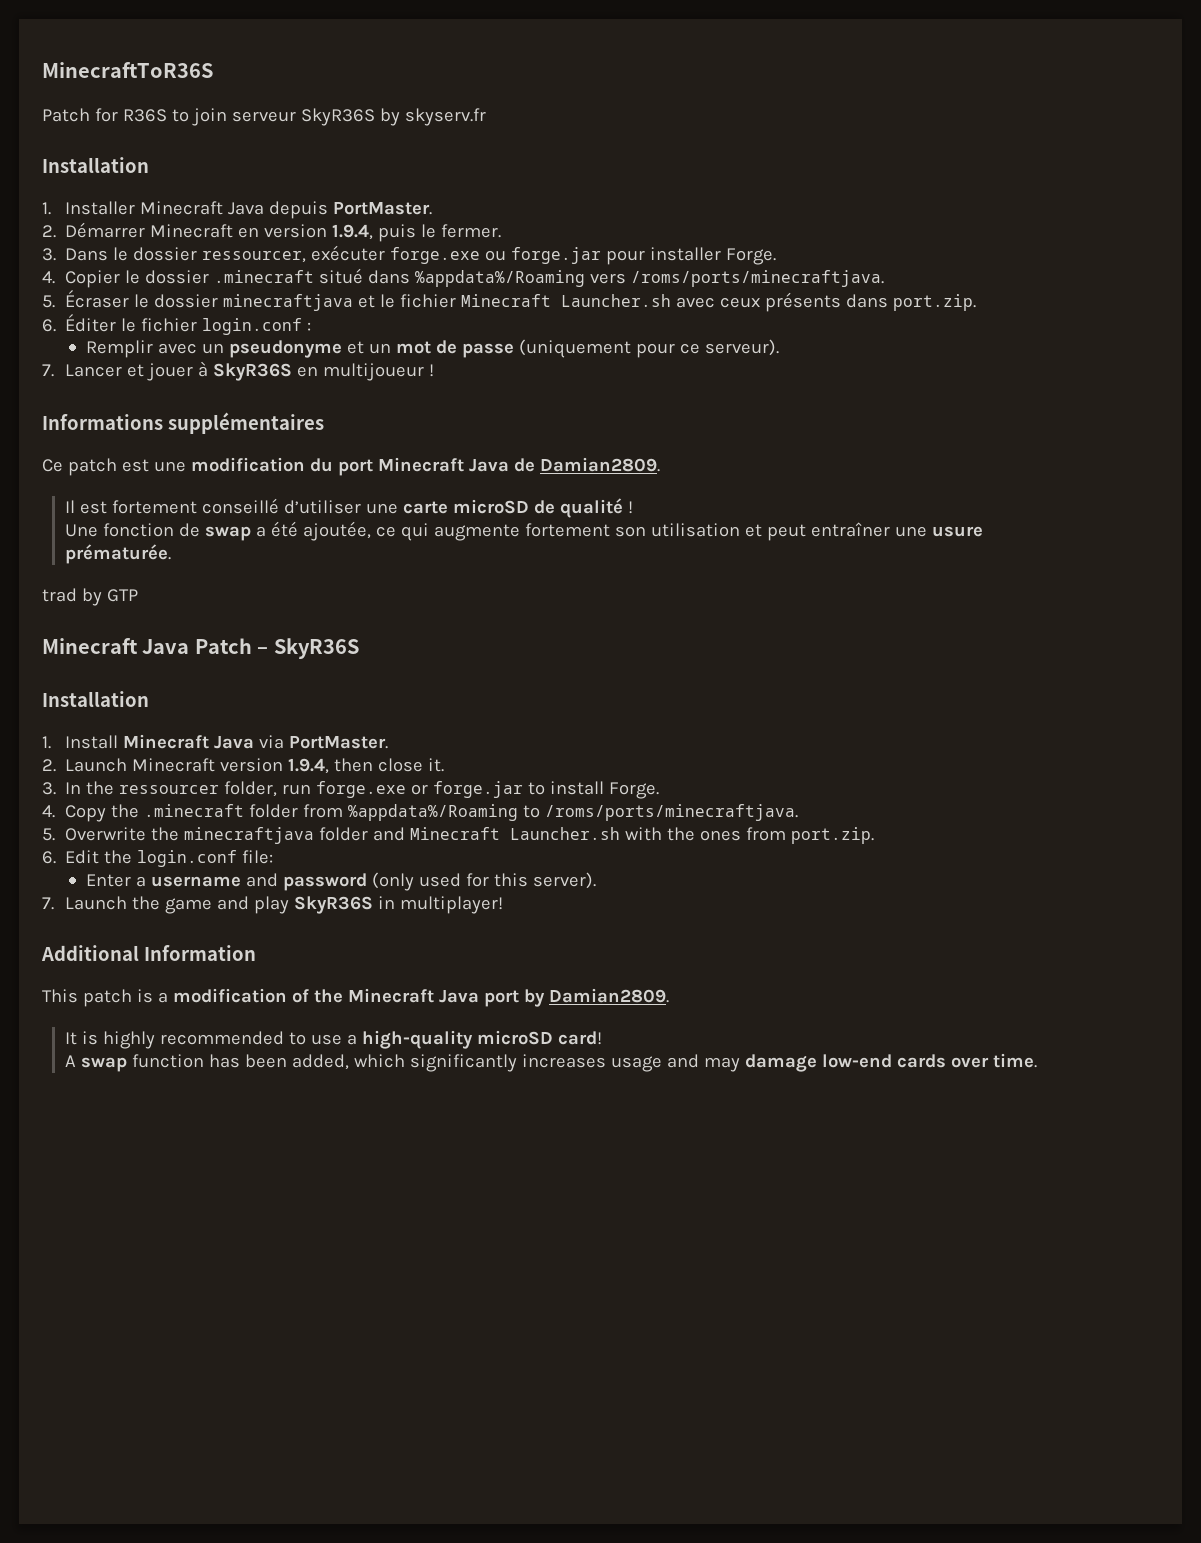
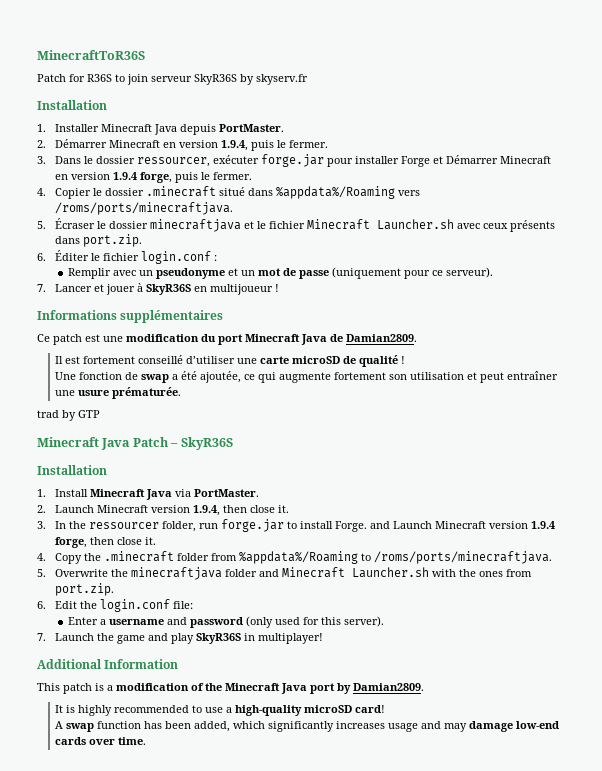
[390,247,507,264] forge.exe ou -> (260, 159) none
[726,248,777,265] Forge. -> [401,155,552,167] [55,172,253,183] Forge et Démarrer Minecraft en version 1.9.4 forge, puis le fermer.
[316,781,429,798] forge.exe or -> (219, 526) none
(660, 790) none -> [370,521,556,529] [55,537,157,548] and Launch Minecraft version 1.9.4 forge, then close it.

